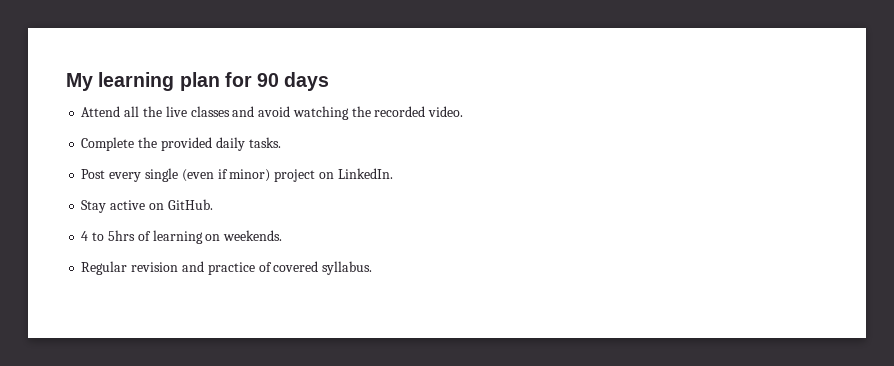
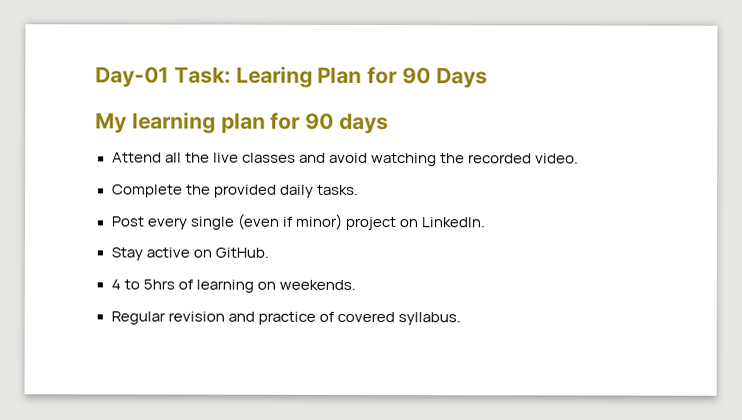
(66, 82) none -> [95,65,488,89] Day-01 Task: Learing Plan for 90 Days //

